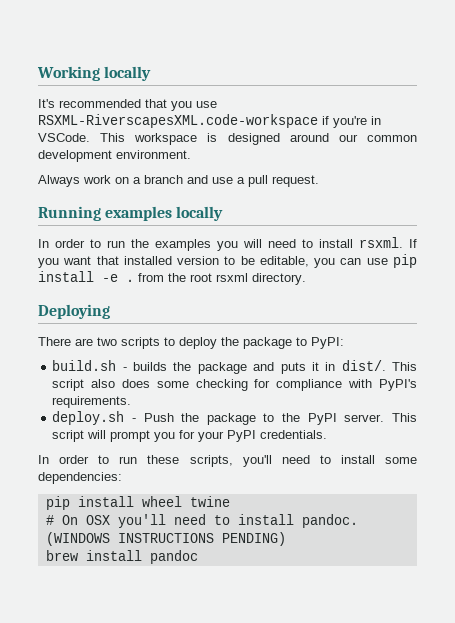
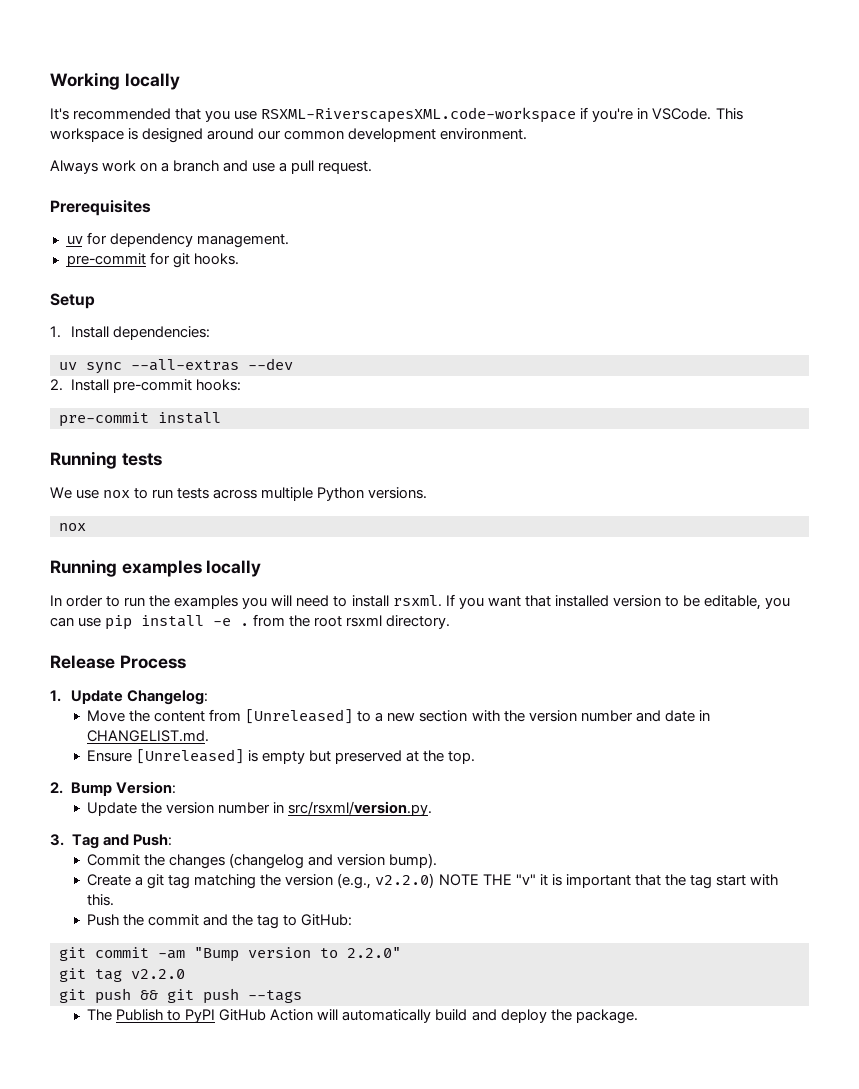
(319, 181) none -> [50,200,151,216] [66,232,289,248] [66,252,239,268] [50,293,95,309] [50,326,210,340] [59,358,293,374] [50,379,241,393] [59,412,221,427] [50,451,162,469] [50,487,428,501] [59,523,86,531] // Prerequisites // uv for dependency management. // pre-commit for git hooks. // Setup // 1. Install dependencies: // uv sync --all-extras --dev // 2. Install pre-commit hooks: // pre-commit install // Running tests // We use nox to run tests across multiple Python versions. // nox
[38,304,110,319] [38,337,344,349] [52,360,418,374] [52,379,417,391] [52,396,132,408] [52,411,417,425] [52,430,328,442] [38,455,417,467] [38,472,122,484] [45,496,230,510] [45,514,358,528] [45,532,286,546] [45,550,198,564] Deploying // There are two scripts to deploy the package to PyPI: // build.sh - builds the package and puts it in dist/. This script also does some checking for compliance with PyPI's requirements. // deploy.sh - Push the package to the PyPI server. This script will prompt you for your PyPI credentials. // In order to run these scripts, you'll need to install some dependencies: // pip install wheel twine // # On OSX you'll need to install pandoc. (WINDOWS INSTRUCTIONS PENDING) // brew install pandoc -> [50,655,186,669] [50,690,208,705] [87,709,710,724] [87,730,210,742] [87,749,476,764] [50,781,176,796] [87,801,433,816] [50,834,172,849] [87,853,438,869] [87,873,778,889] [87,894,115,906] [87,914,353,929] [59,947,401,962] [59,968,185,982] [59,988,302,1004] [87,1009,638,1024] Release Process // 1. Update Changelog: // Move the content from [Unreleased] to a new section with the version number and date in CHANGELIST.md. // Ensure [Unreleased] is empty but preserved at the top. // 2. Bump Version: // Update the version number in src/rsxml/version.py. // 3. Tag and Push: // Commit the changes (changelog and version bump). // Create a git tag matching the version (e.g., v2.2.0) NOTE THE "v" it is important that the tag start with this. // Push the commit and the tag to GitHub: // git commit -am "Bump version to 2.2.0" // git tag v2.2.0 // git push && git push --tags // The Publish to PyPI GitHub Action will automatically build and deploy the package.

